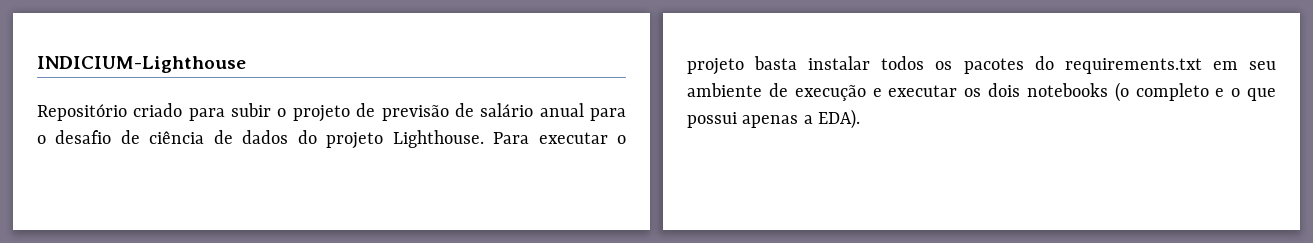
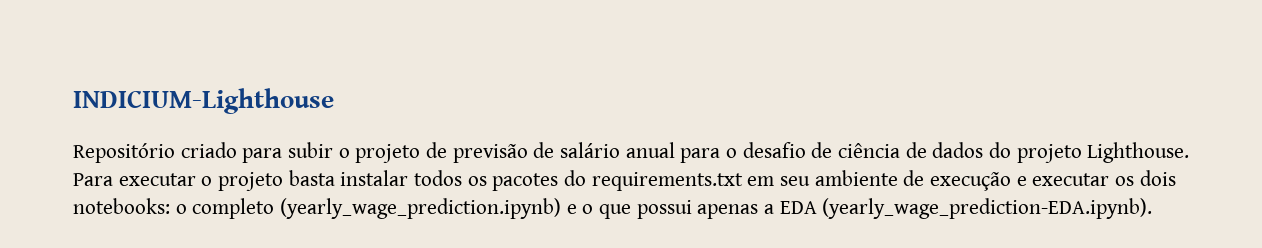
[1026,82,1209,102] notebooks (o completo -> [73,198,562,219] notebooks: o completo (yearly_wage_prediction.ipynb)
[818,109,861,129] EDA). -> [779,198,1153,219] EDA (yearly_wage_prediction-EDA.ipynb).

